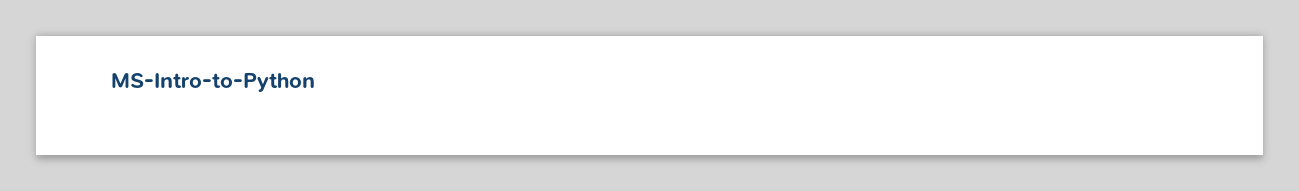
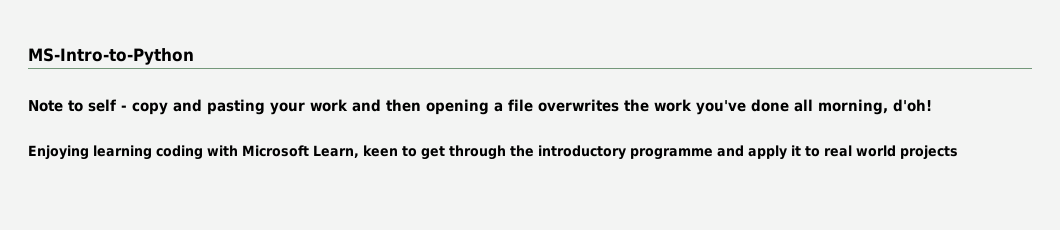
(315, 82) none -> [28,99,932,115] [28,145,958,160] // Note to self - copy and pasting your work and then opening a file overwrites the work you've done all morning, d'oh! // Enjoying learning coding with Microsoft Learn, keen to get through the introductory programme and apply it to real world projects

